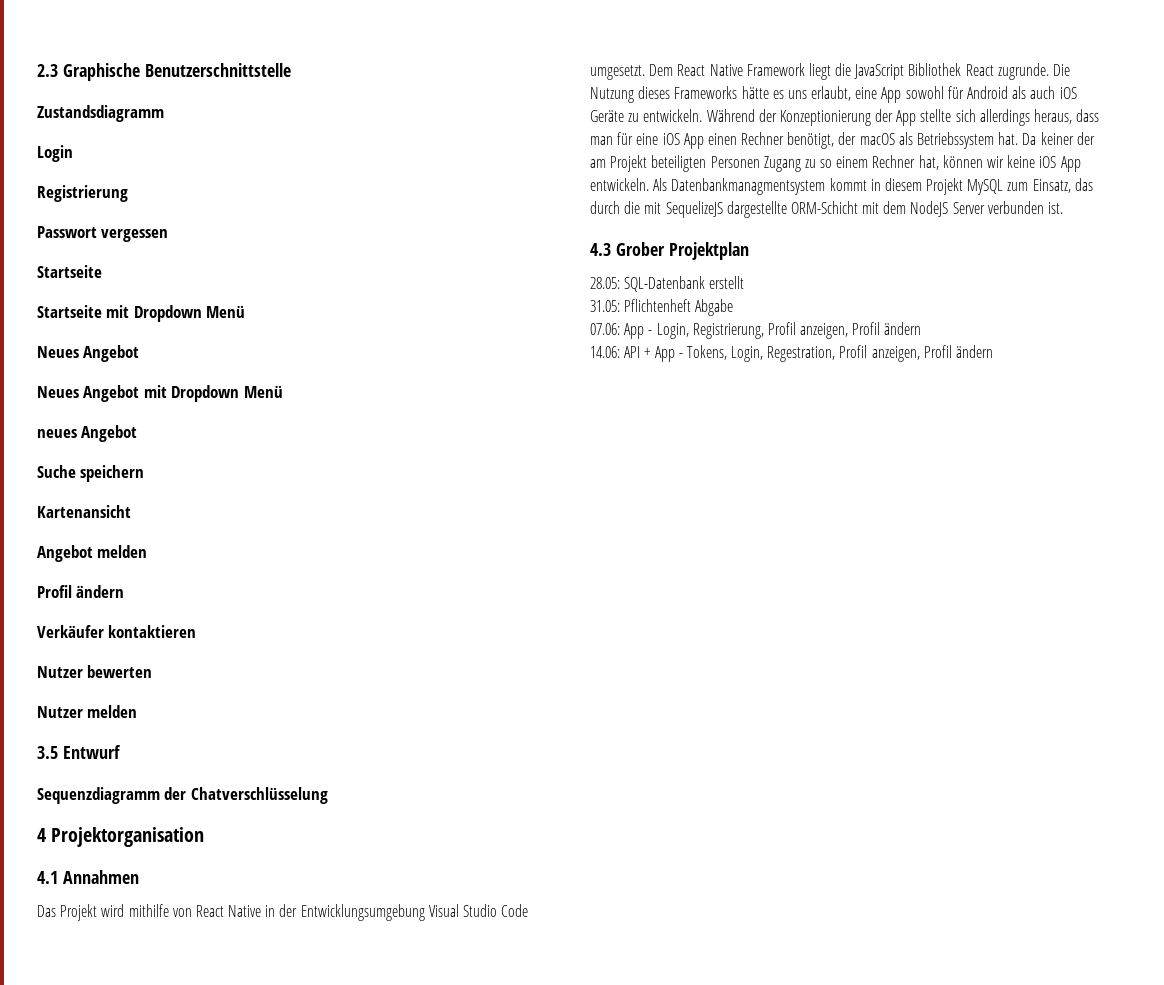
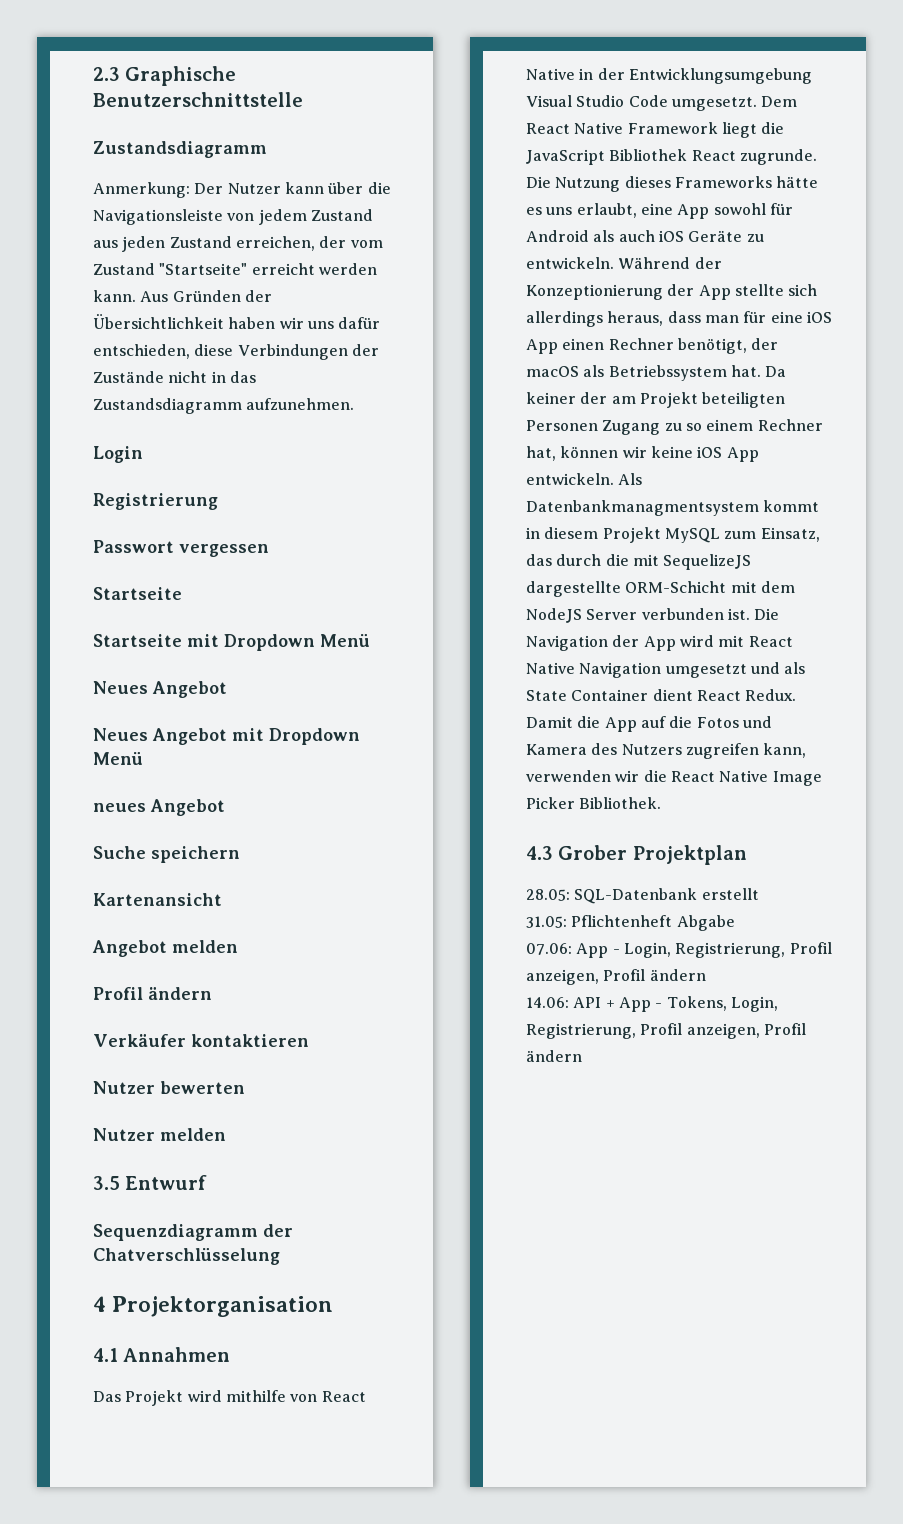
(164, 113) none -> [93,182,391,198] [93,209,373,225] [93,236,383,252] [93,263,377,275] [93,290,272,302] [93,314,381,329] [93,344,379,360] [93,371,256,383] [93,398,355,414] // Anmerkung: Der Nutzer kann über die Navigationsleiste von jedem Zustand aus jeden Zustand erreichen, der vom Zustand "Startseite" erreicht werden kann. Aus Gründen der Übersichtlichkeit haben wir uns dafür entschieden, diese Verbindungen der Zustände nicht in das Zustandsdiagramm aufzunehmen.
(1064, 208) none -> [754,608,780,620] [526,635,793,651] [526,662,806,678] [526,689,797,701] [526,716,772,732] [526,743,807,759] [526,770,822,786] [526,797,662,809] Die Navigation der App wird mit React Native Navigation umgesetzt und als State Container dient React Redux. Damit die App auf die Fotos und Kamera des Nutzers zugreifen kann, verwenden wir die React Native Image Picker Bibliothek.
[767,346,836,362] Regestration, -> [526,1023,636,1039] Registrierung,

